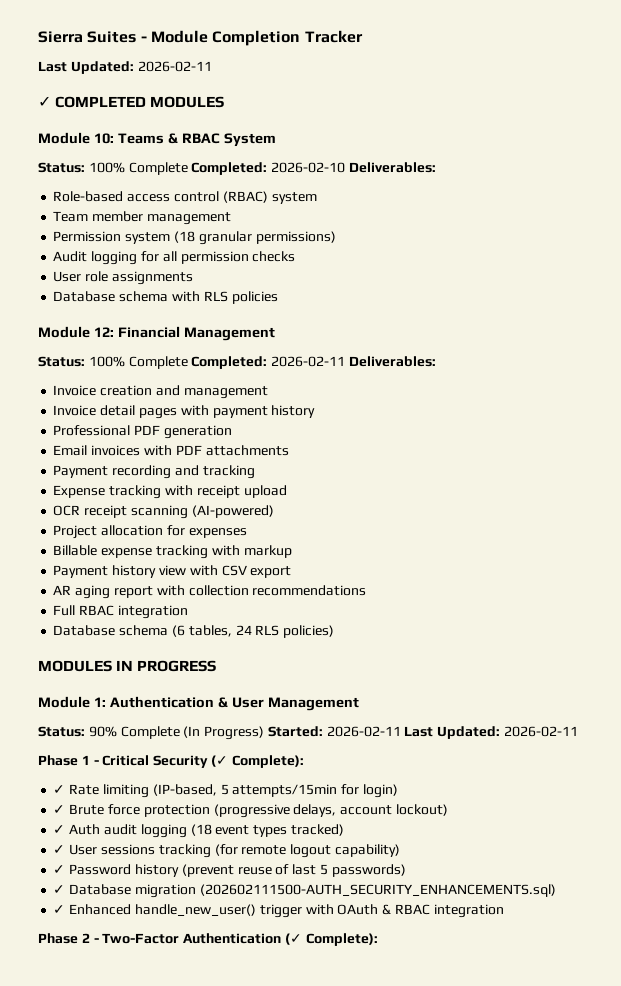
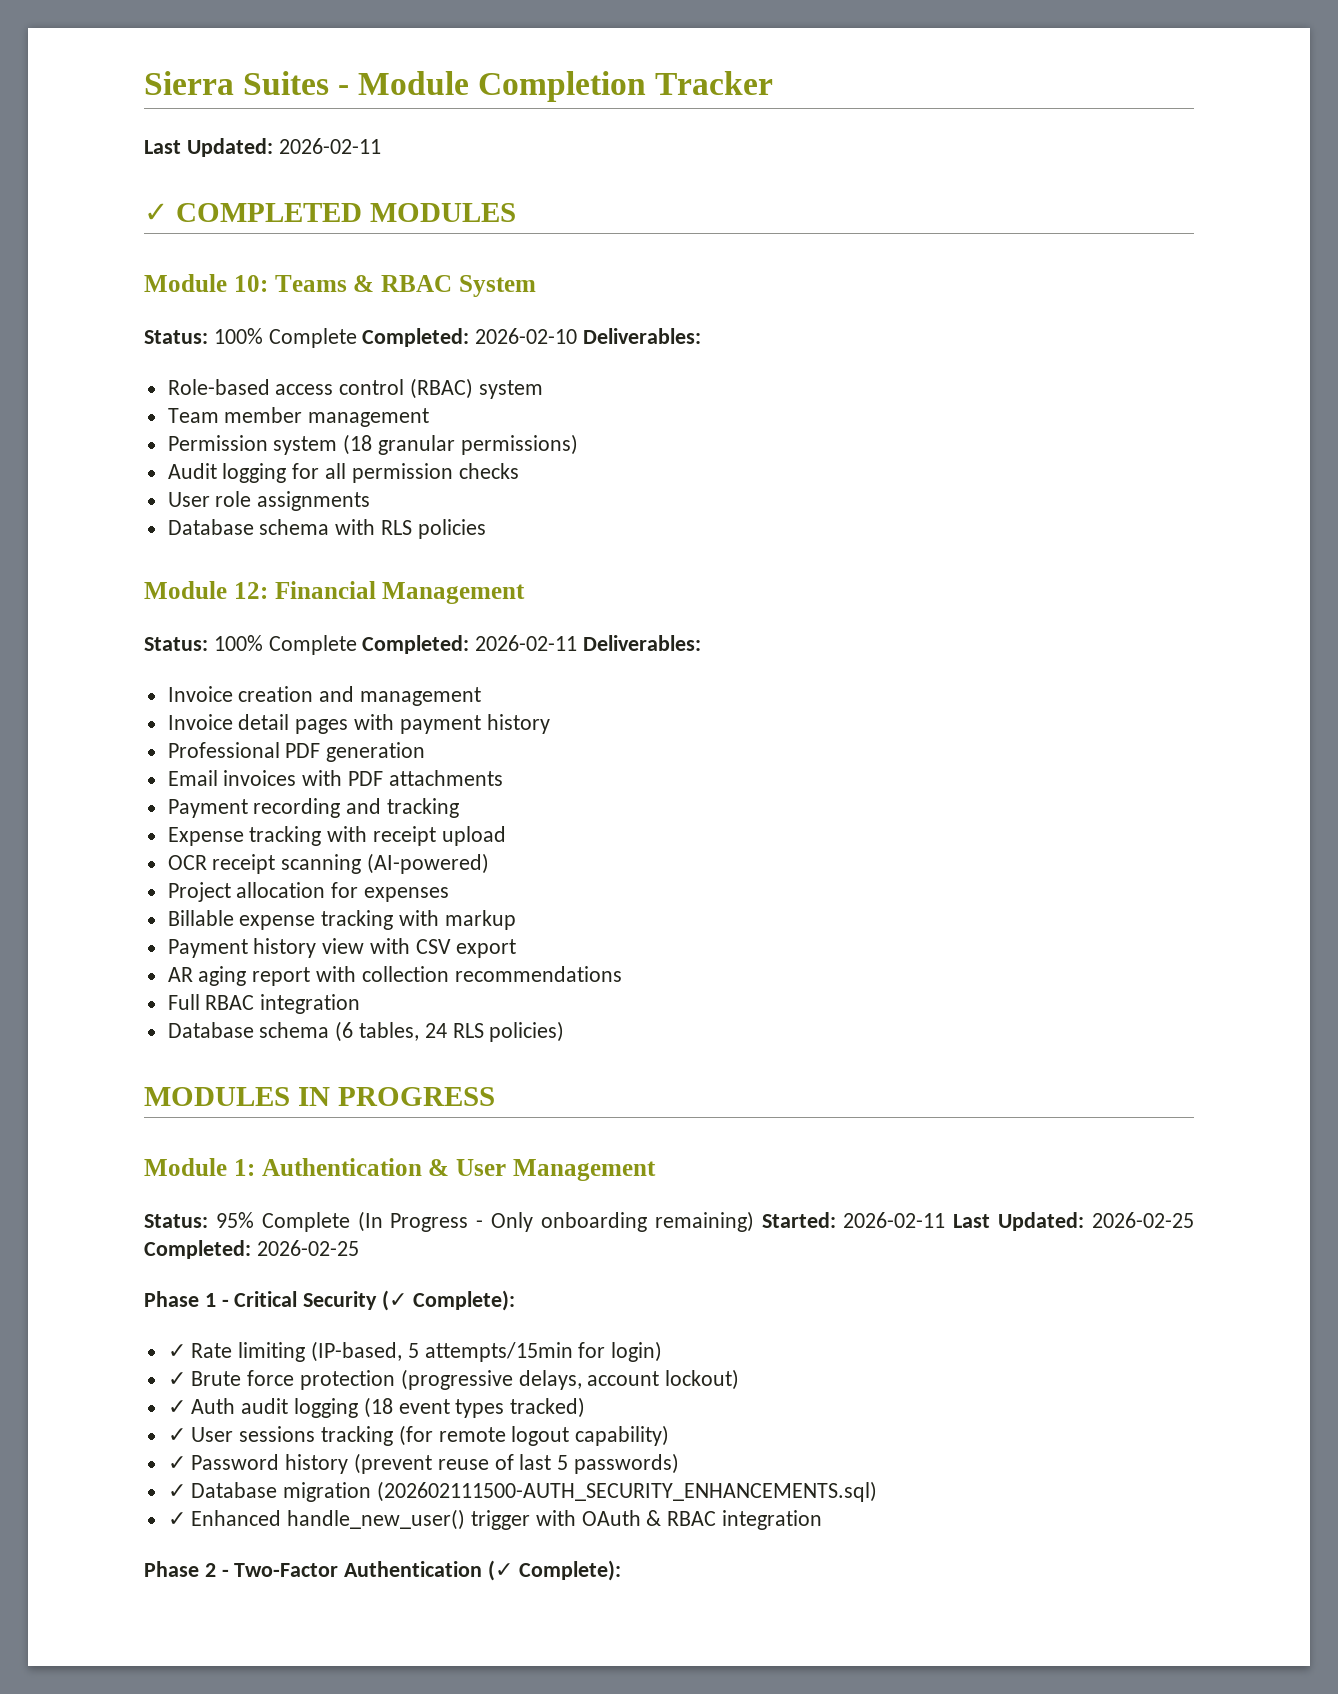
[88,726,117,737] 90% -> [215,1212,254,1228] 95%
[204,726,265,740] Progress) -> [390,1211,754,1232] Progress - Only onboarding remaining)
[504,726,579,737] 2026-02-11 -> [1092,1212,1194,1228] [144,1240,359,1259] 2026-02-25 Completed: 2026-02-25

